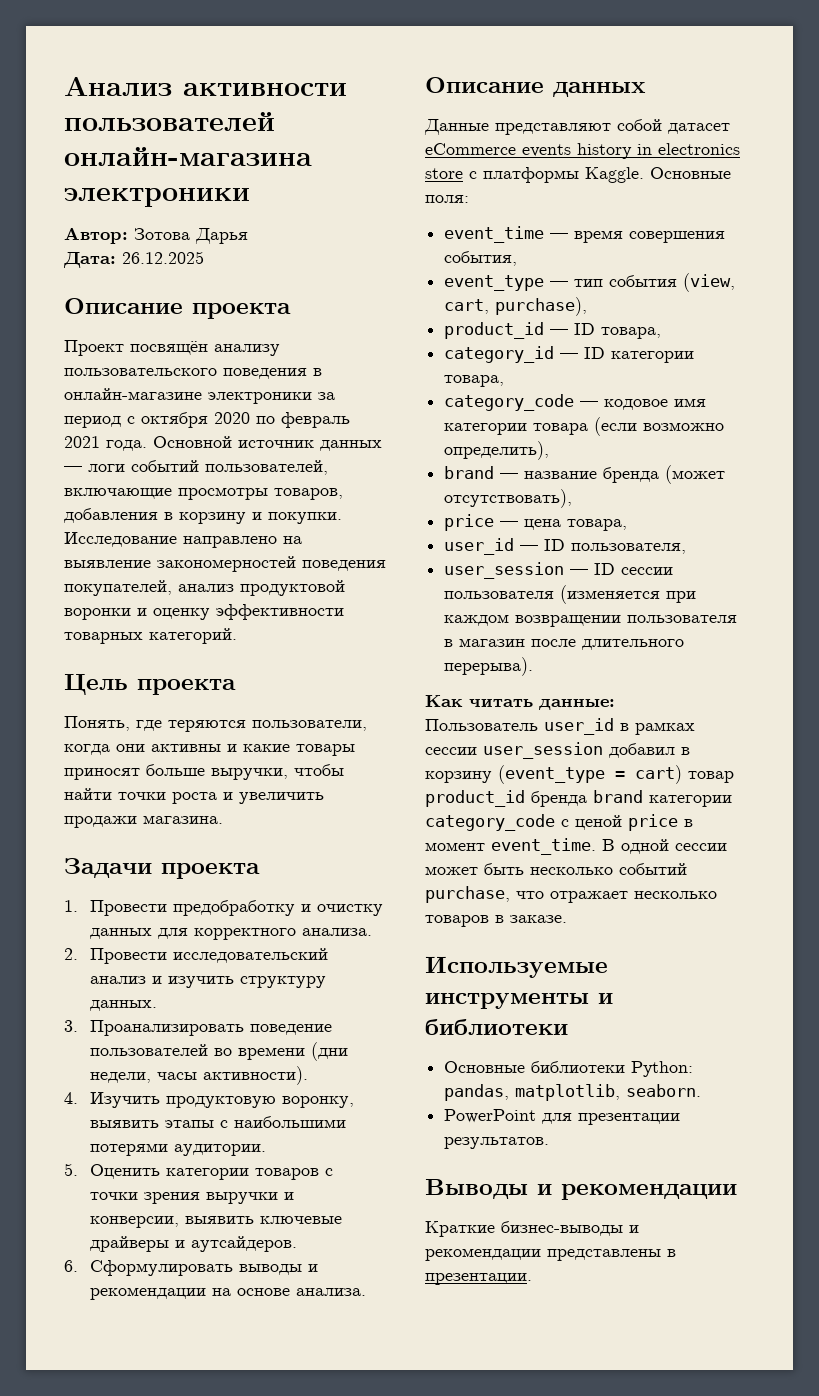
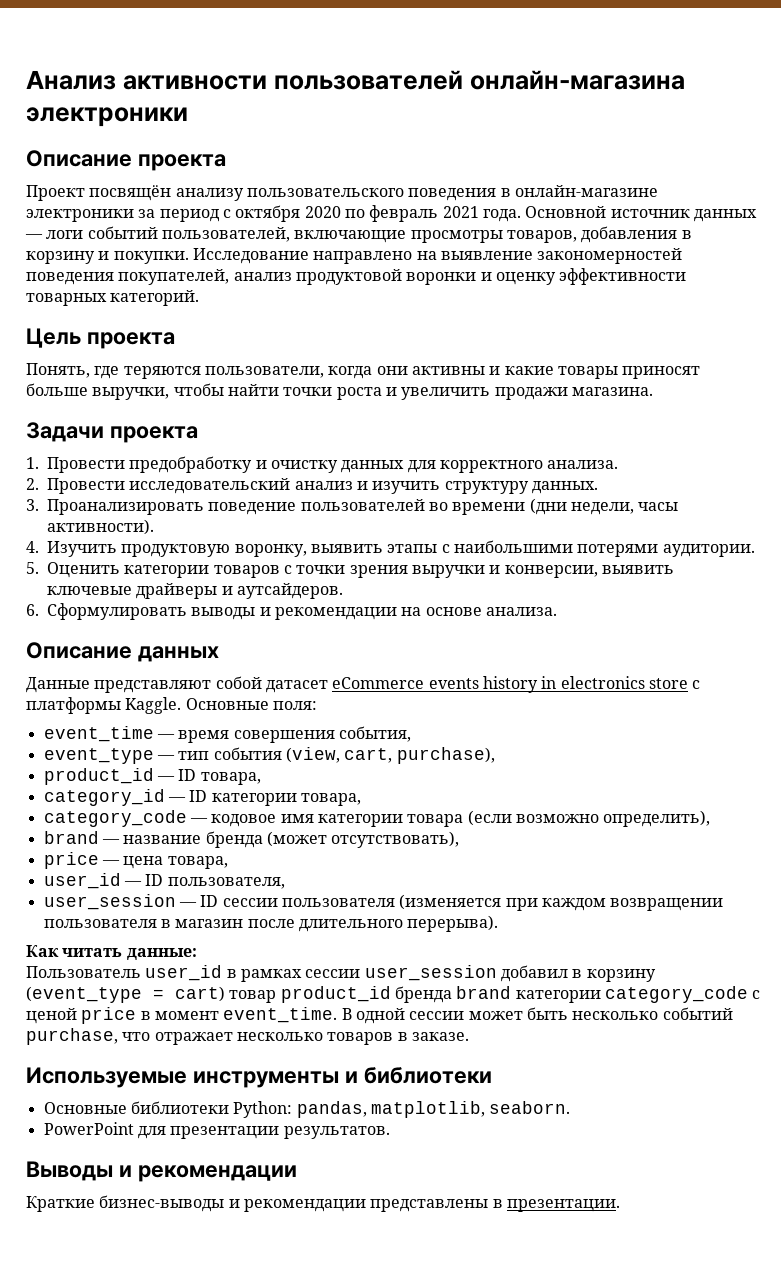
[64,227,248,244] [63,251,204,268] // Автор: Зотова Дарья // Дата: 26.12.2025 -> (188, 117) none

